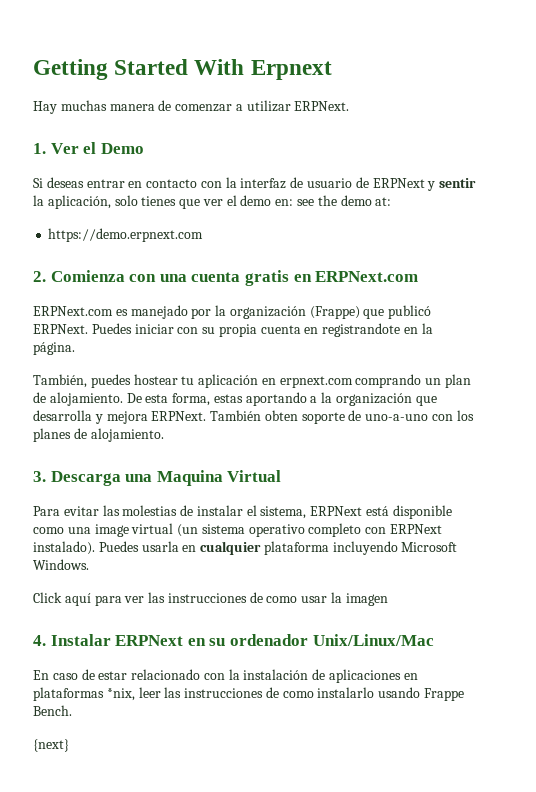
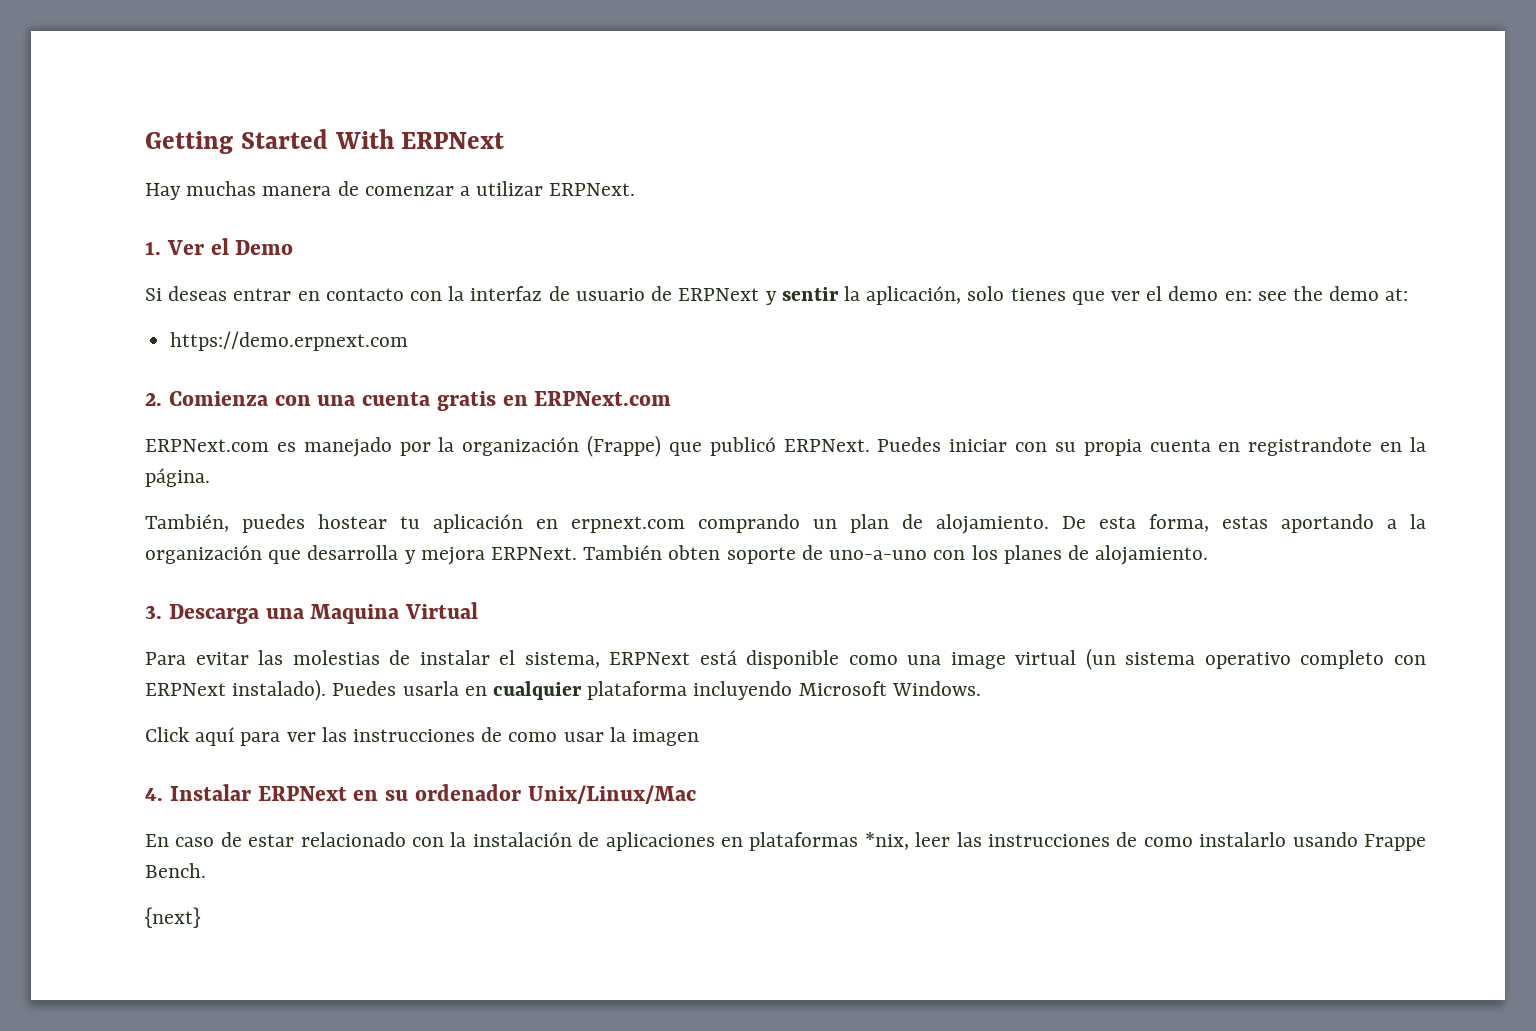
[250,60,332,80] Erpnext -> [401,132,505,149] ERPNext

